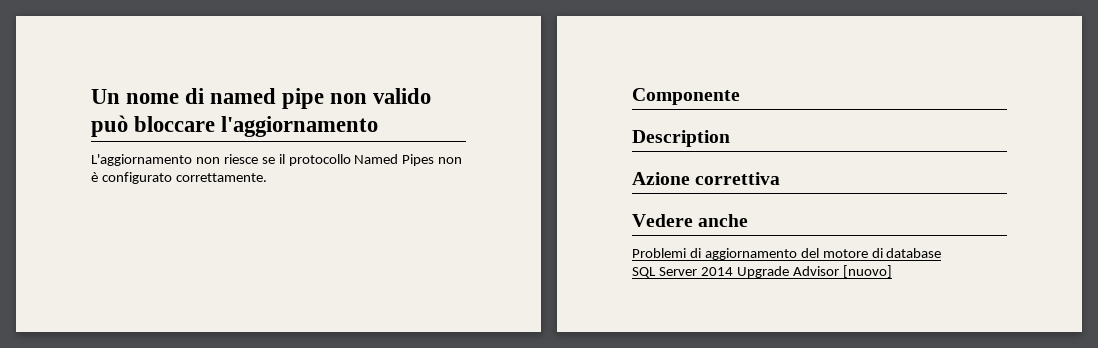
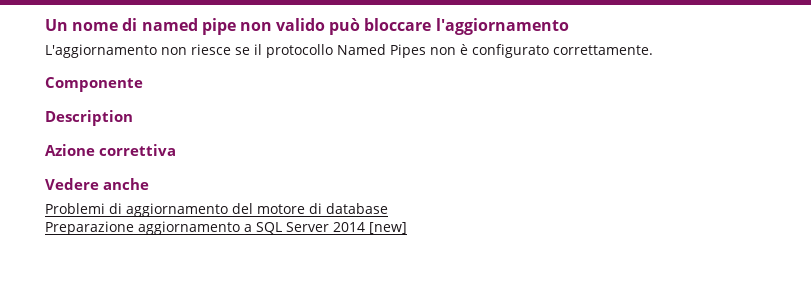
[632,265,892,278] SQL Server 2014 Upgrade Advisor [nuovo] -> [45,221,407,235] Preparazione aggiornamento a SQL Server 2014 [new]

